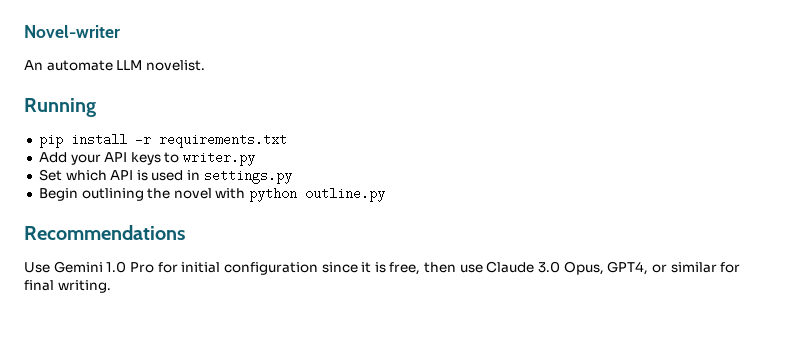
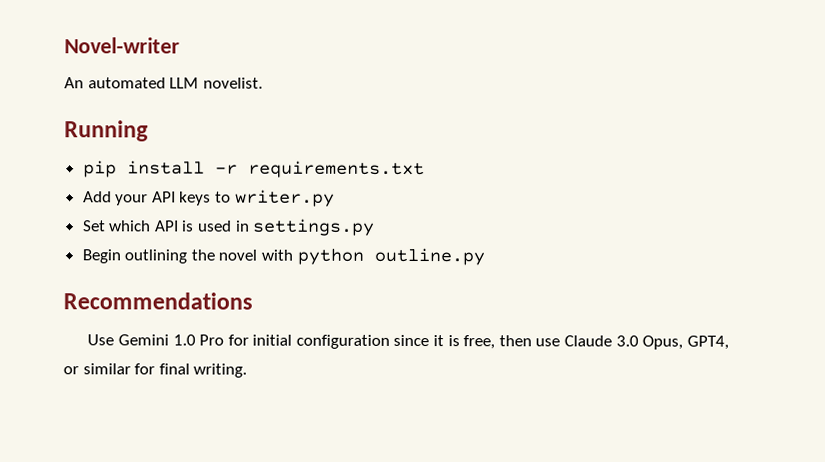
[46,60,113,71] automate -> [87,77,166,89] automated

